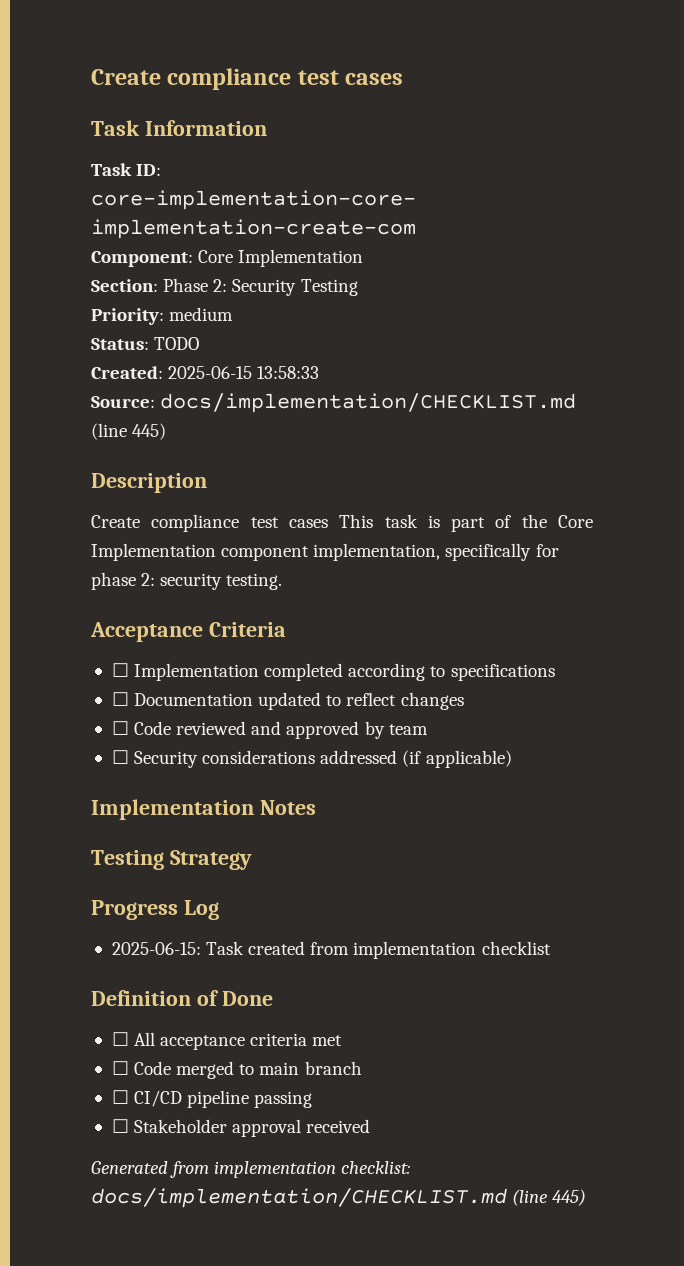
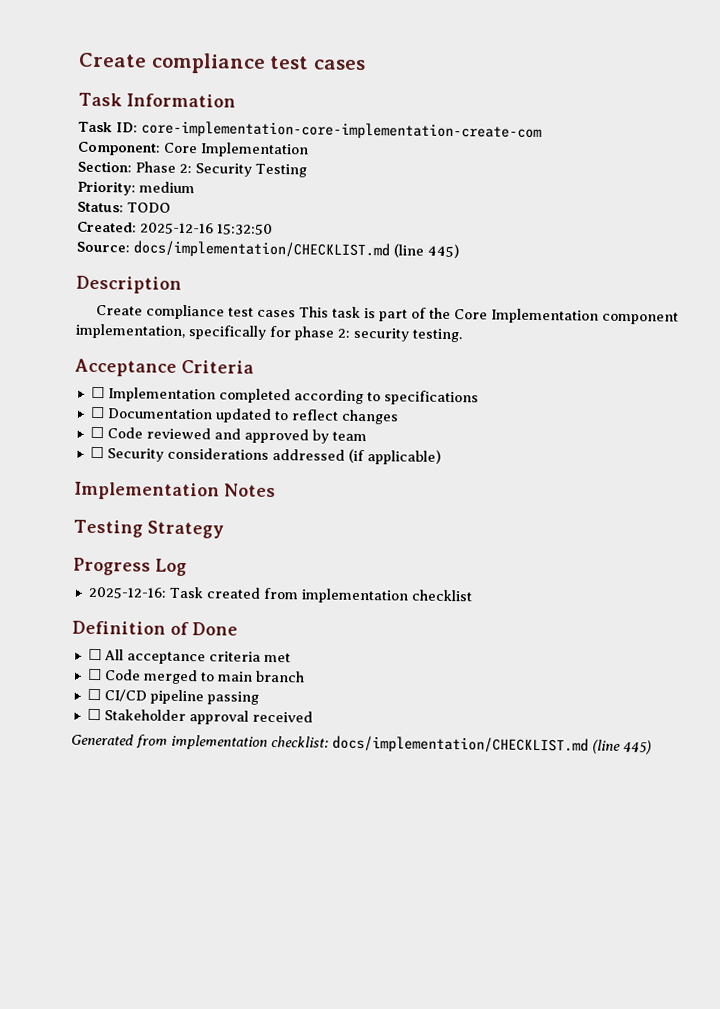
[168,366,320,379] 2025-06-15 13:58:33 -> [140,222,273,235] 2025-12-16 15:32:50
[111,942,201,955] 2025-06-15: -> [87,586,167,599] 2025-12-16:

